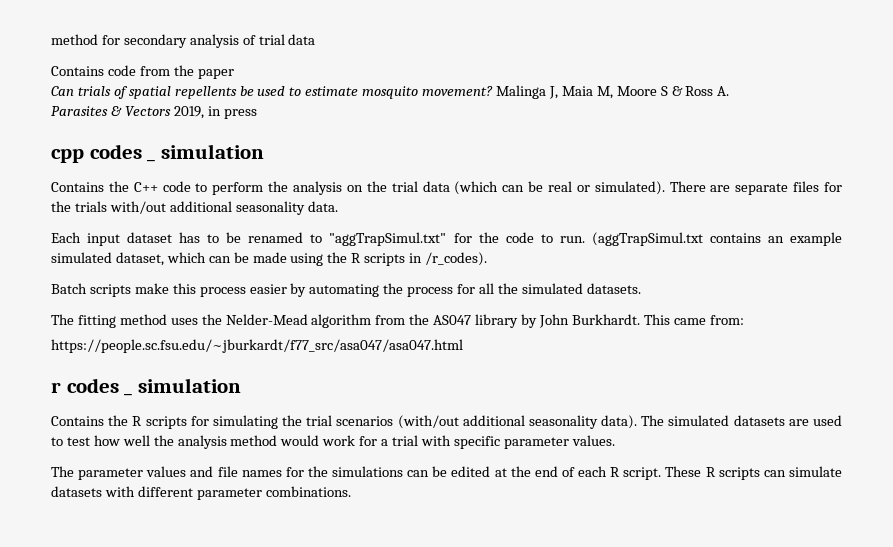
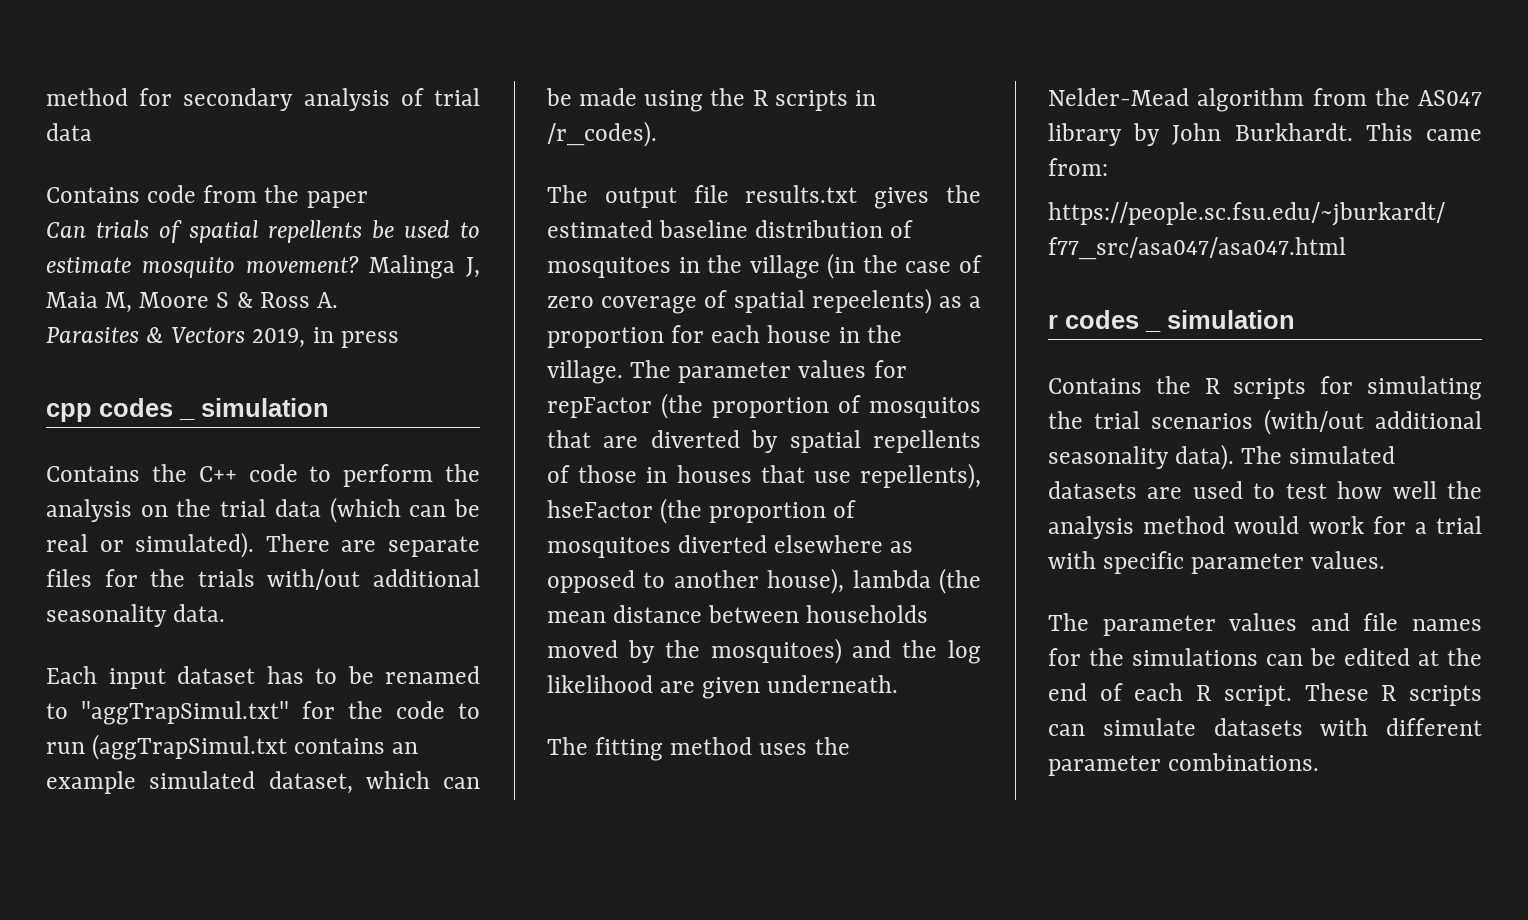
[559,236,585,243] run. -> [46,742,85,754] run
[51,283,641,297] Batch scripts make this process easier by automating the process for all the simulated datasets. -> [547,185,981,209] [547,220,914,238] [547,253,982,279] [547,288,981,314] [547,325,902,348] [547,360,907,384] [547,393,981,419] [547,430,981,453] [547,463,981,489] [547,498,857,524] [547,535,914,558] [547,568,981,594] [547,605,929,623] [547,638,981,664] [547,675,899,699] The output file results.txt gives the estimated baseline distribution of mosquitoes in the village (in the case of zero coverage of spatial repeelents) as a proportion for each house in the village. The parameter values for repFactor (the proportion of mosquitos that are diverted by spatial repellents of those in houses that use repellents), hseFactor (the proportion of mosquitoes diverted elsewhere as opposed to another house), lambda (the mean distance between households moved by the mosquitoes) and the log likelihood are given underneath.

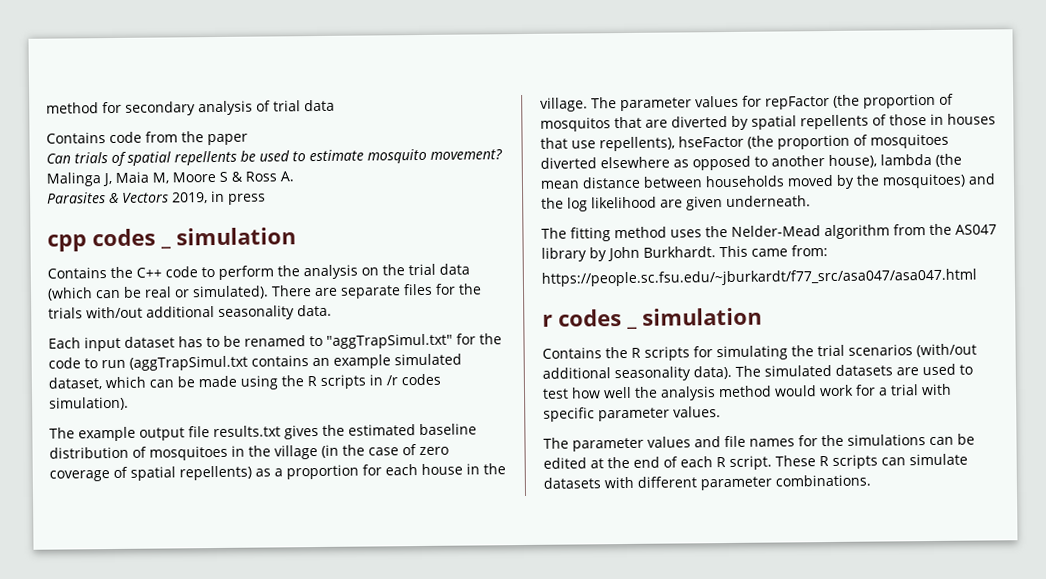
[547,121,657,147] [547,185,588,203] /r_codes). // The -> [386,373,441,386] [49,396,129,411] [49,426,136,442] /r codes simulation). // The example
[811,288,932,314] repeelents) -> [179,465,252,481] repellents)

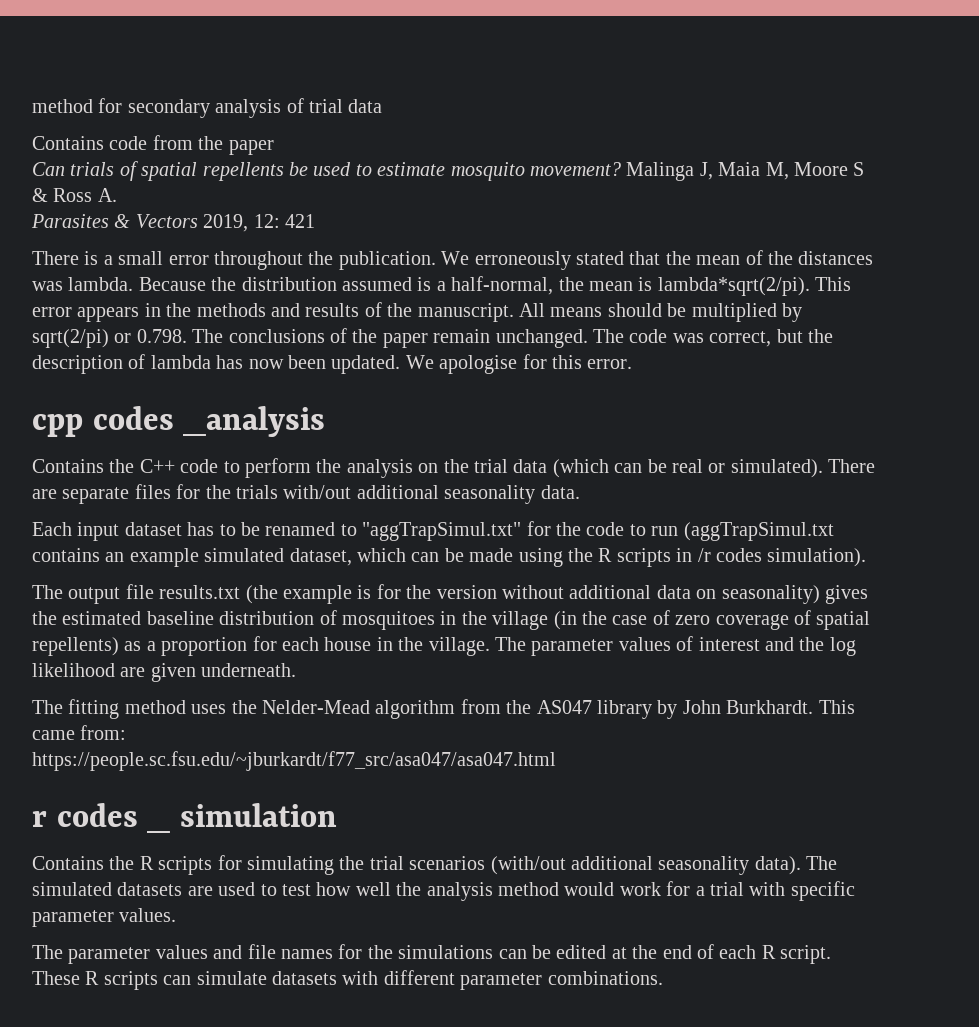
[211,190,266,205] in press -> [253,214,315,228] [32,250,874,270] [32,276,852,296] [32,302,802,322] [32,328,833,348] [32,354,633,374] 12: 421 // There is a small error throughout the publication. We erroneously stated that the mean of the distances was lambda. Because the distribution assumed is a half-normal, the mean is lambda*sqrt(2/pi). This error appears in the methods and results of the manuscript. All means should be multiplied by sqrt(2/pi) or 0.798. The conclusions of the paper remain unchanged. The code was correct, but the description of lambda has now been updated. We apologise for this error.
[160,227,296,249] _ simulation -> [183,406,326,437] _analysis
[78,426,136,442] example -> (63, 592) none
(281, 431) none -> [245,584,820,604] (the example is for the version without additional data on seasonality)
[742,93,954,110] [540,113,996,132] [540,133,949,152] [540,153,962,171] [540,173,966,189] for repFactor (the proportion of mosquitos that are diverted by spatial repellents of those in houses that use repellents), hseFactor (the proportion of mosquitoes diverted elsewhere as opposed to another house), lambda (the mean distance between households moved by the mosquitoes) -> [676,636,760,651] of interest

